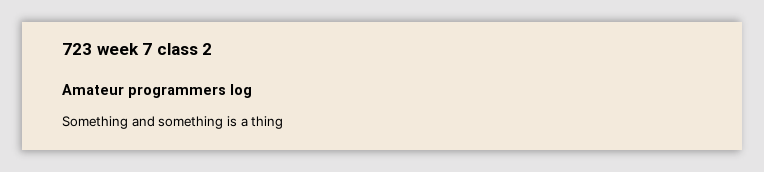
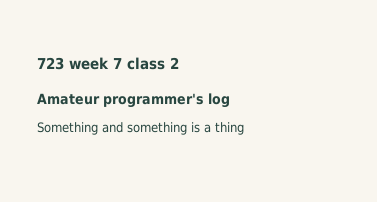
[128,86,226,98] programmers -> [103,93,204,108] programmer's

